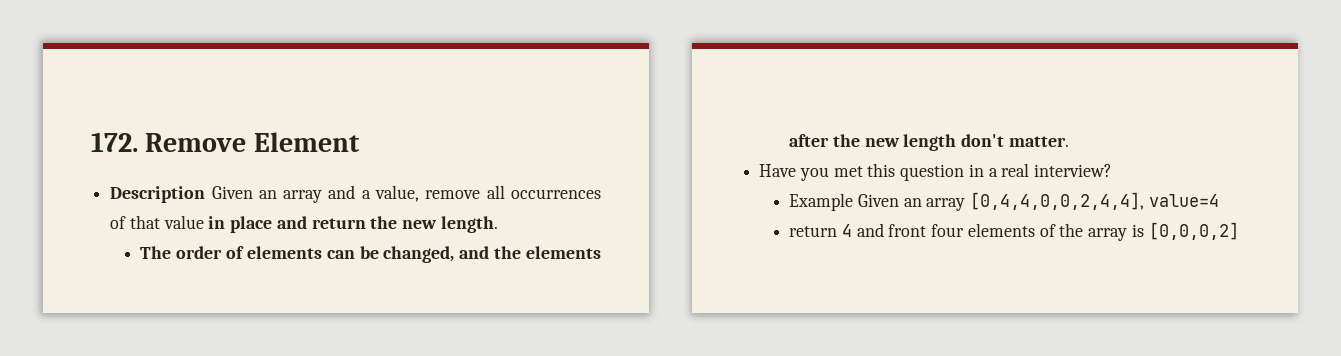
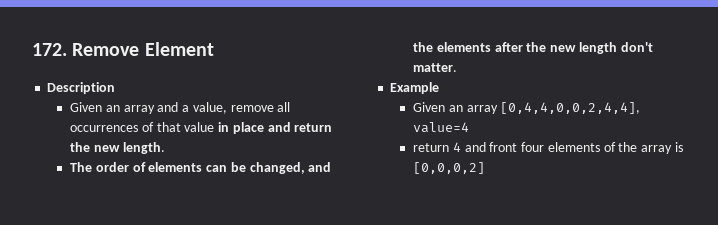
(206, 194) none -> (116, 88) //
[759,163,1113,181] [789,193,854,211] Have you met this question in a real interview? // Example -> [390,82,440,94] Example //

